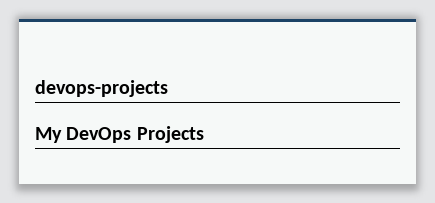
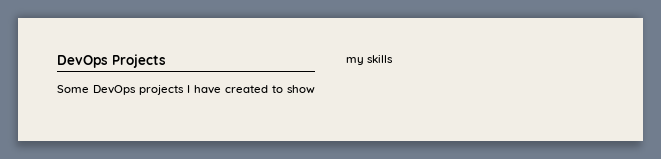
[35,80,168,97] [35,127,62,143] devops-projects // My -> (57, 61) none
(204, 134) none -> [57,85,315,95] [346,55,394,65] // Some DevOps projects I have created to show my skills

